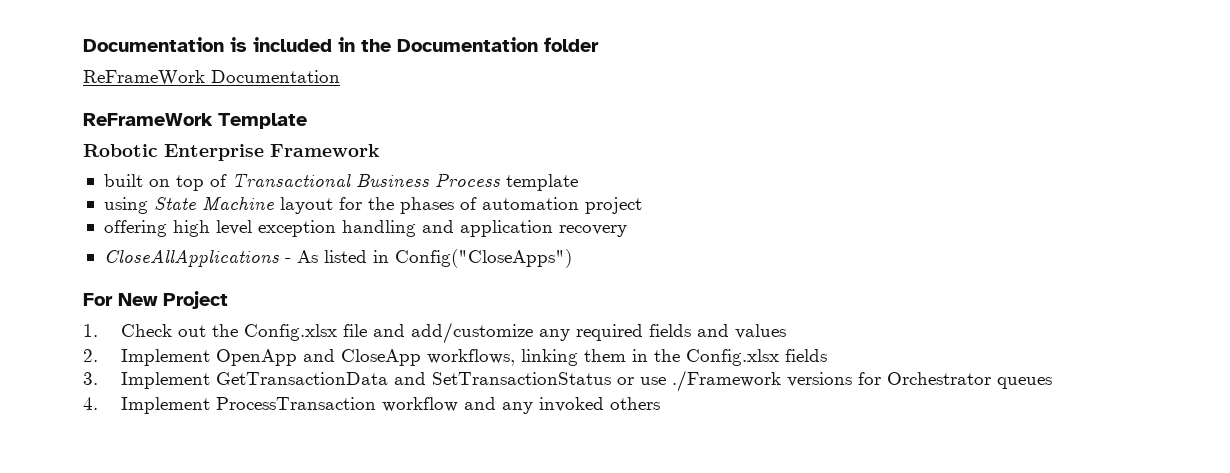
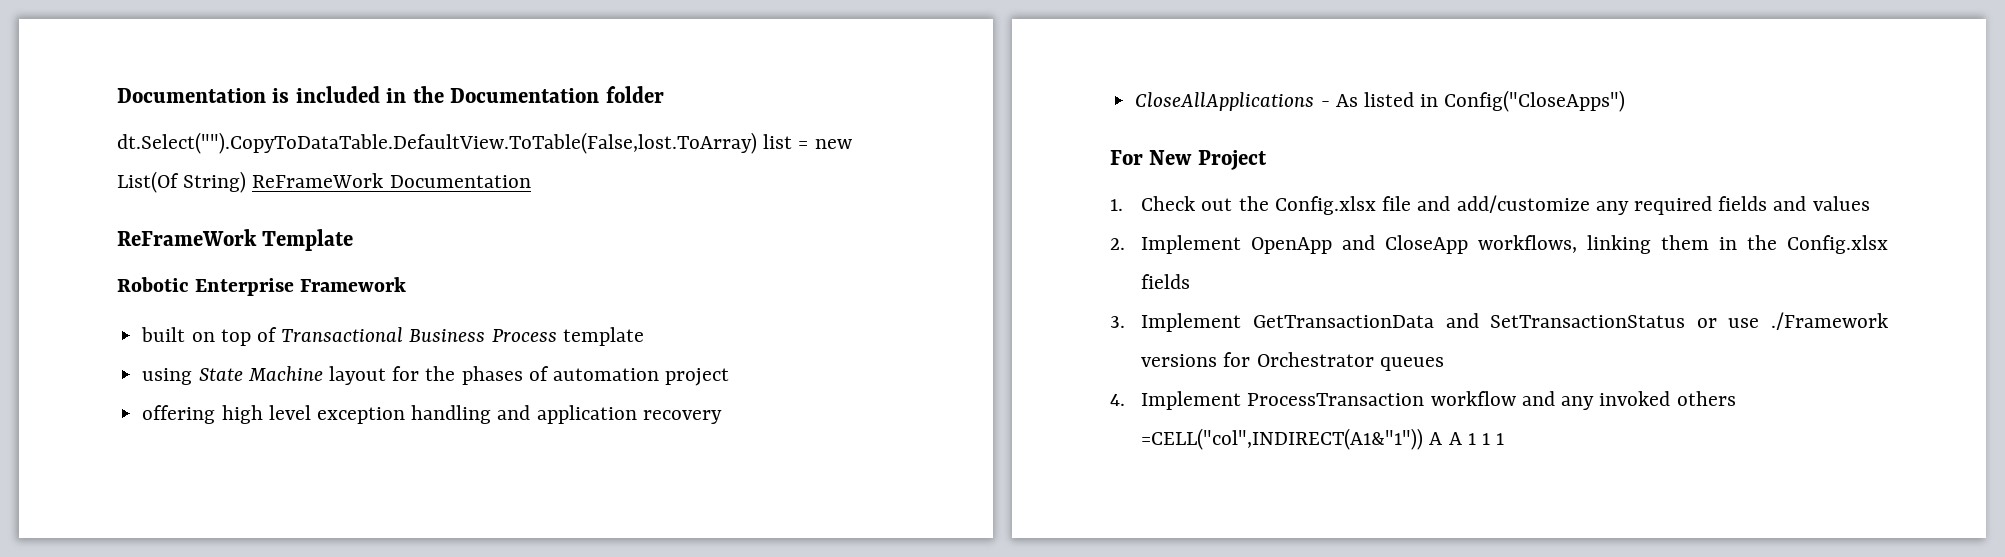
(599, 44) none -> [117,132,852,154] [117,171,247,193] dt.Select("").CopyToDataTable.DefaultView.ToTable(False,lost.ToArray) list = new List(Of String)
(660, 403) none -> [1141,428,1505,450] =CELL("col",INDIRECT(A1&"1")) A A 1 1 1

